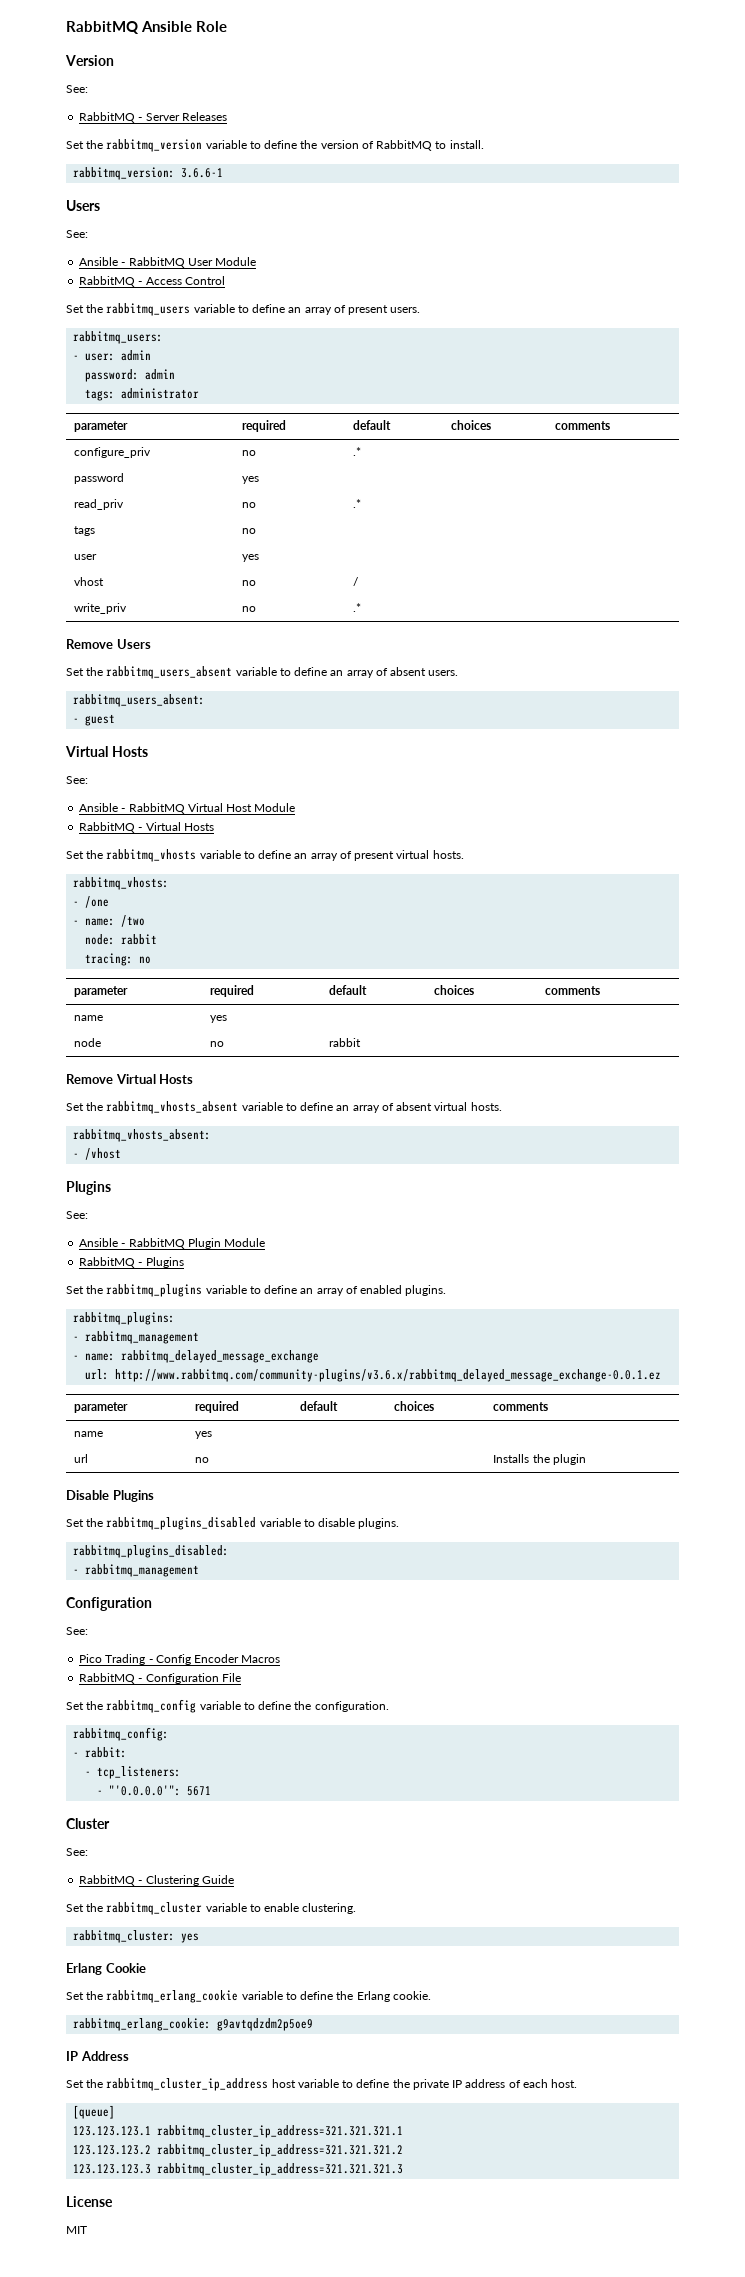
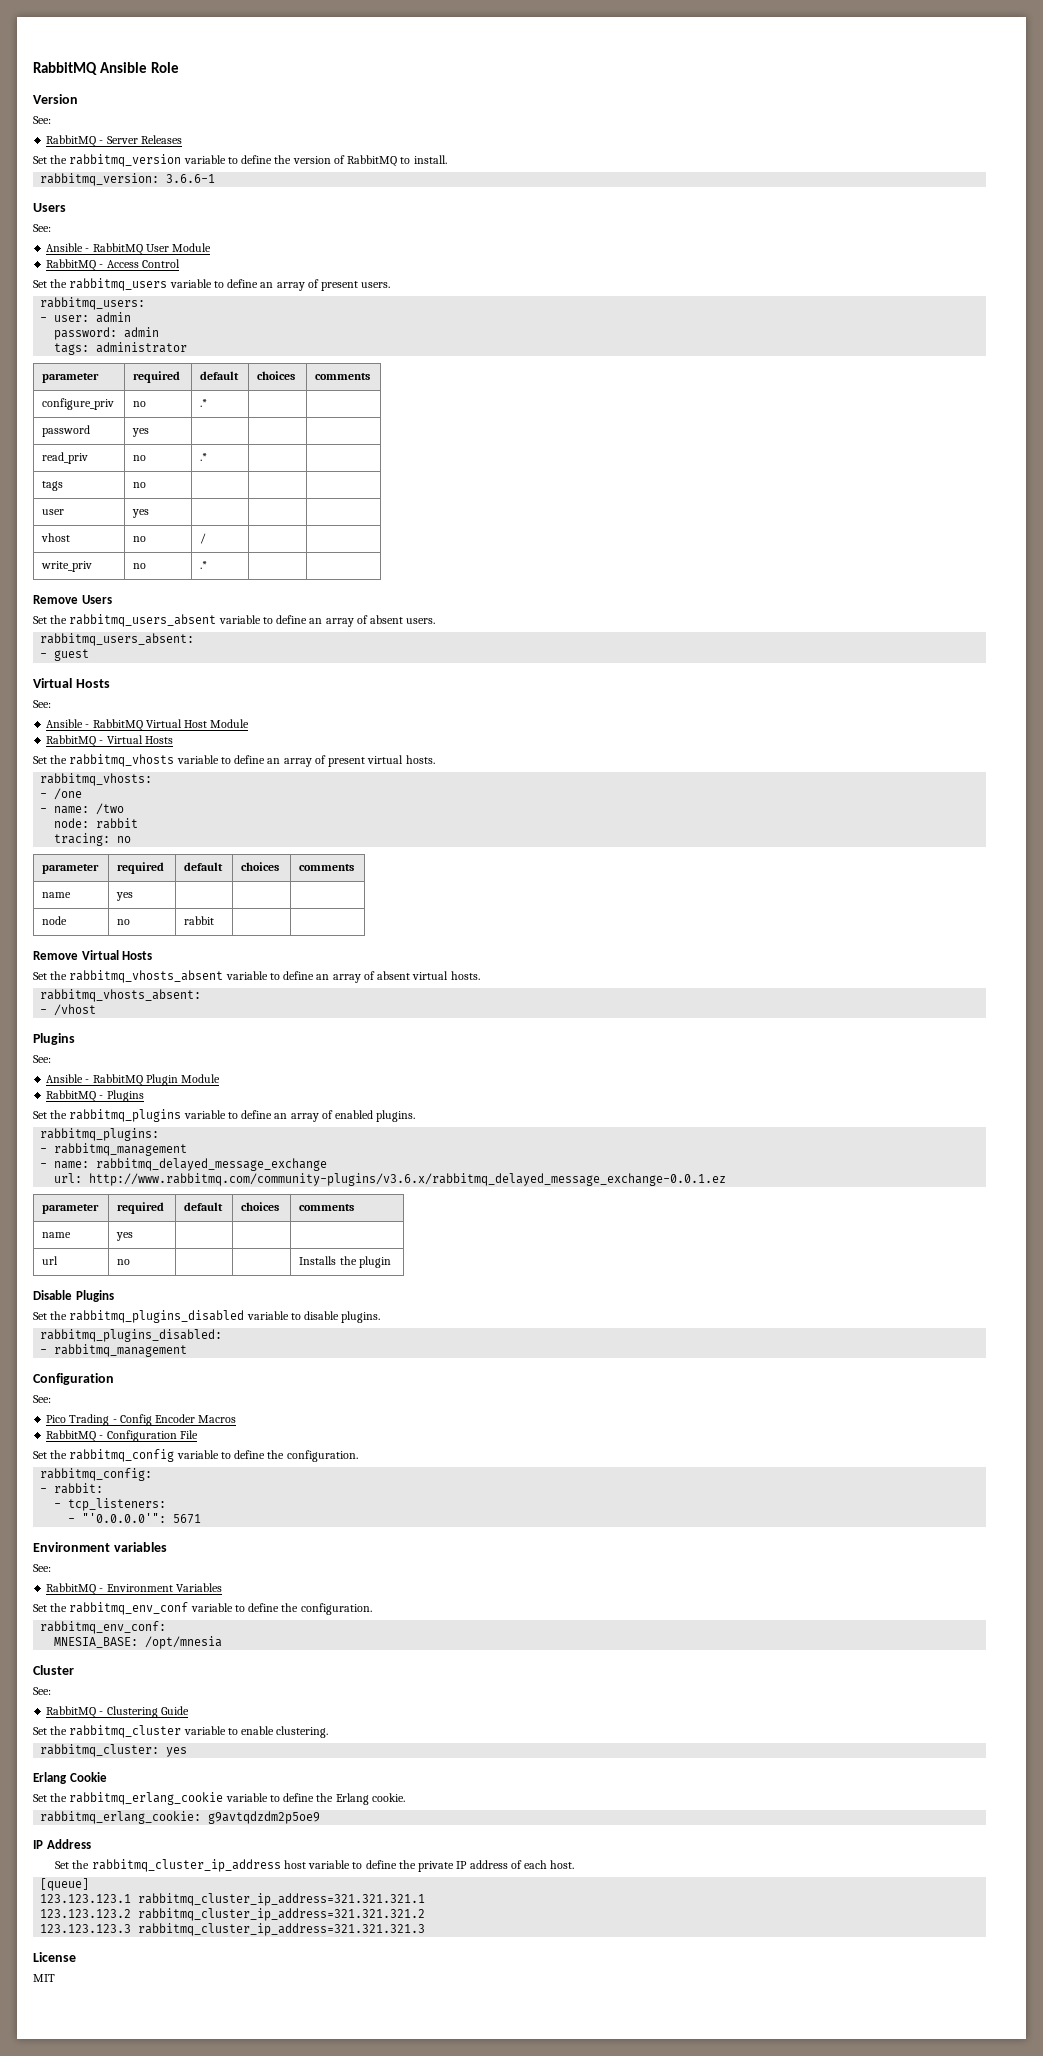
(212, 1791) none -> [33,1542,167,1552] [33,1564,51,1572] [46,1583,222,1595] [33,1602,372,1615] [40,1621,167,1634] [54,1636,223,1649] // Environment variables // See: // RabbitMQ - Environment Variables // Set the rabbitmq_env_conf variable to define the configuration. // rabbitmq_env_conf: // MNESIA_BASE: /opt/mnesia

